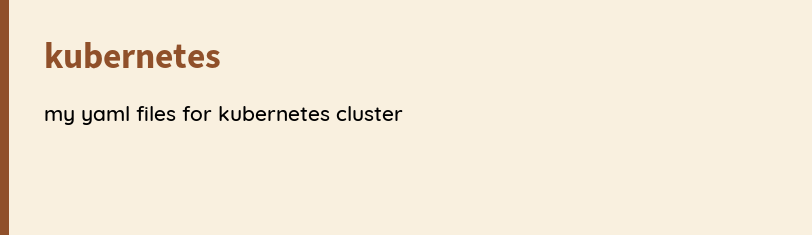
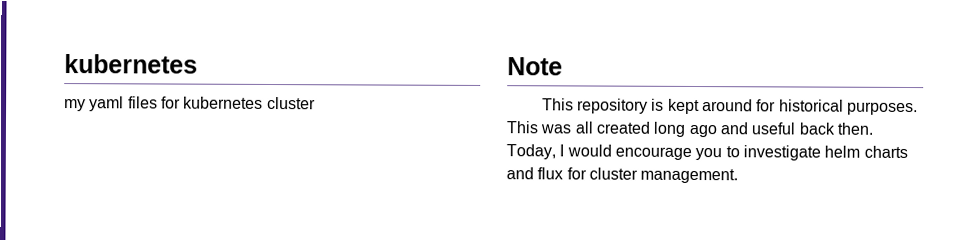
(403, 113) none -> [507,57,563,76] [541,98,918,116] [506,121,874,138] [506,144,908,161] [506,167,739,184] // Note // This repository is kept around for historical purposes. This was all created long ago and useful back then. Today, I would encourage you to investigate helm charts and flux for cluster management.

